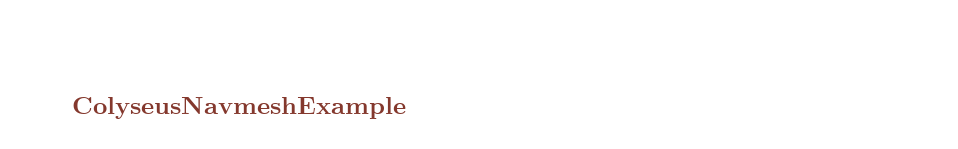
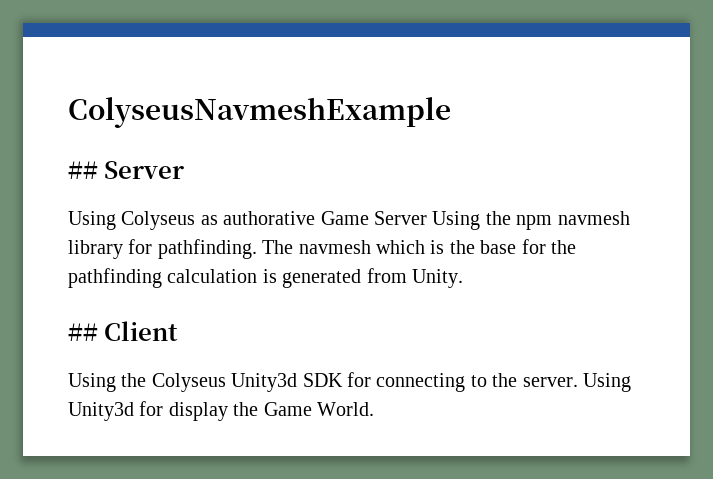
(406, 108) none -> [68,161,185,179] [68,211,630,230] [68,239,576,259] [68,268,463,288] [68,321,179,341] [68,372,631,392] [68,401,374,421] // ## Server // Using Colyseus as authorative Game Server Using the npm navmesh library for pathfinding. The navmesh which is the base for the pathfinding calculation is generated from Unity. // ## Client // Using the Colyseus Unity3d SDK for connecting to the server. Using Unity3d for display the Game World.

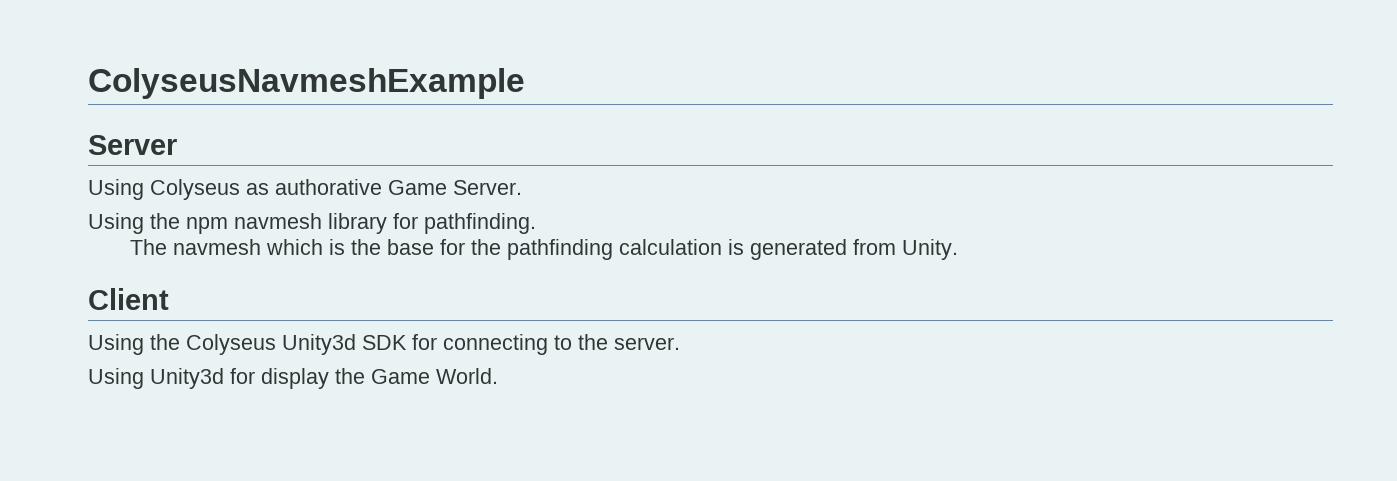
[68,161,98,179] ## -> (525, 83) none
[374,211,427,225] Server -> [453,180,522,195] Server. //
(257, 249) none -> (536, 223) //
[68,323,98,341] ## -> (958, 249) none
(578, 382) none -> (680, 343) //

